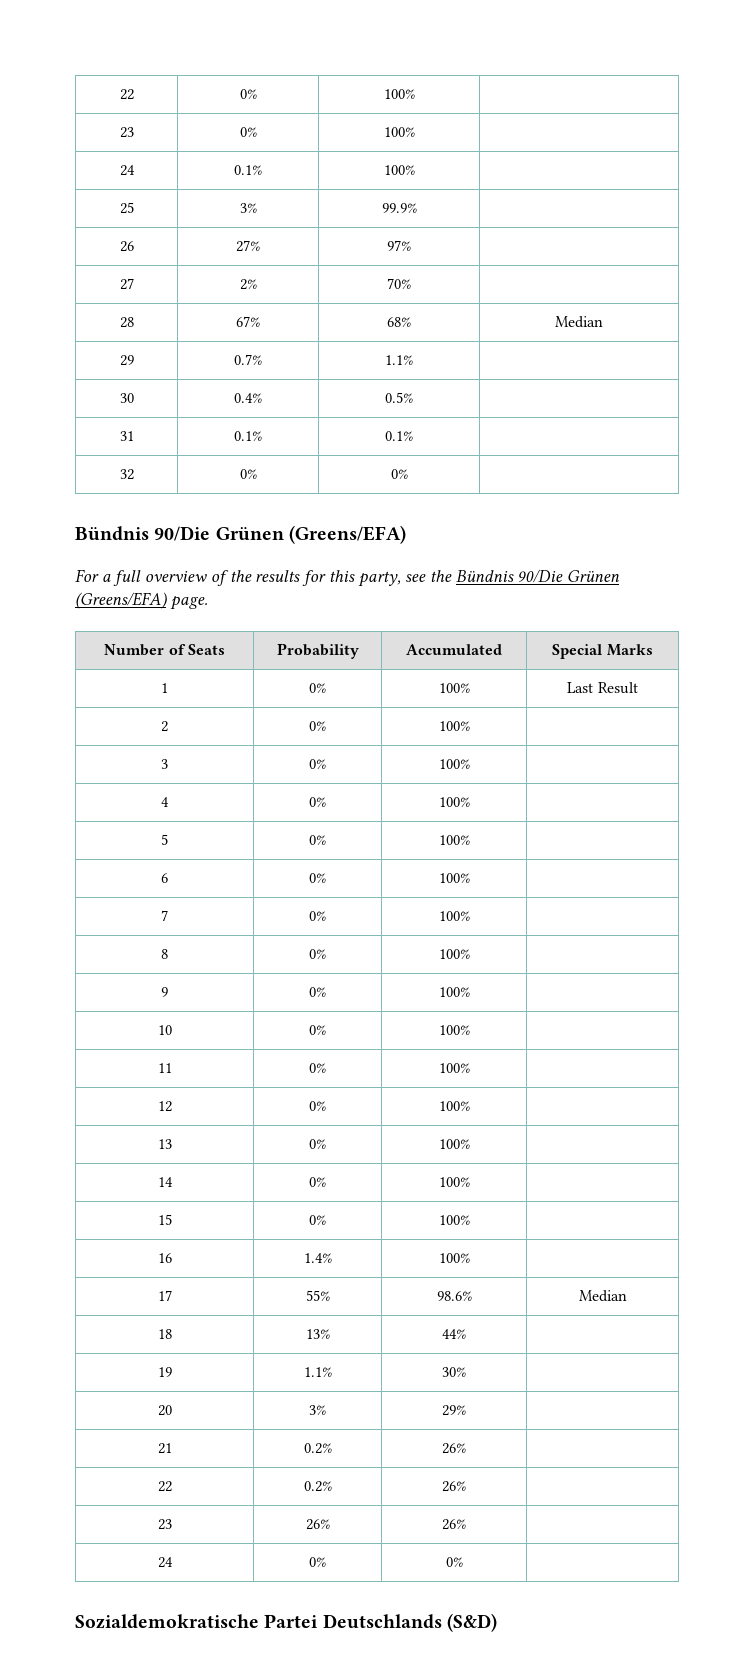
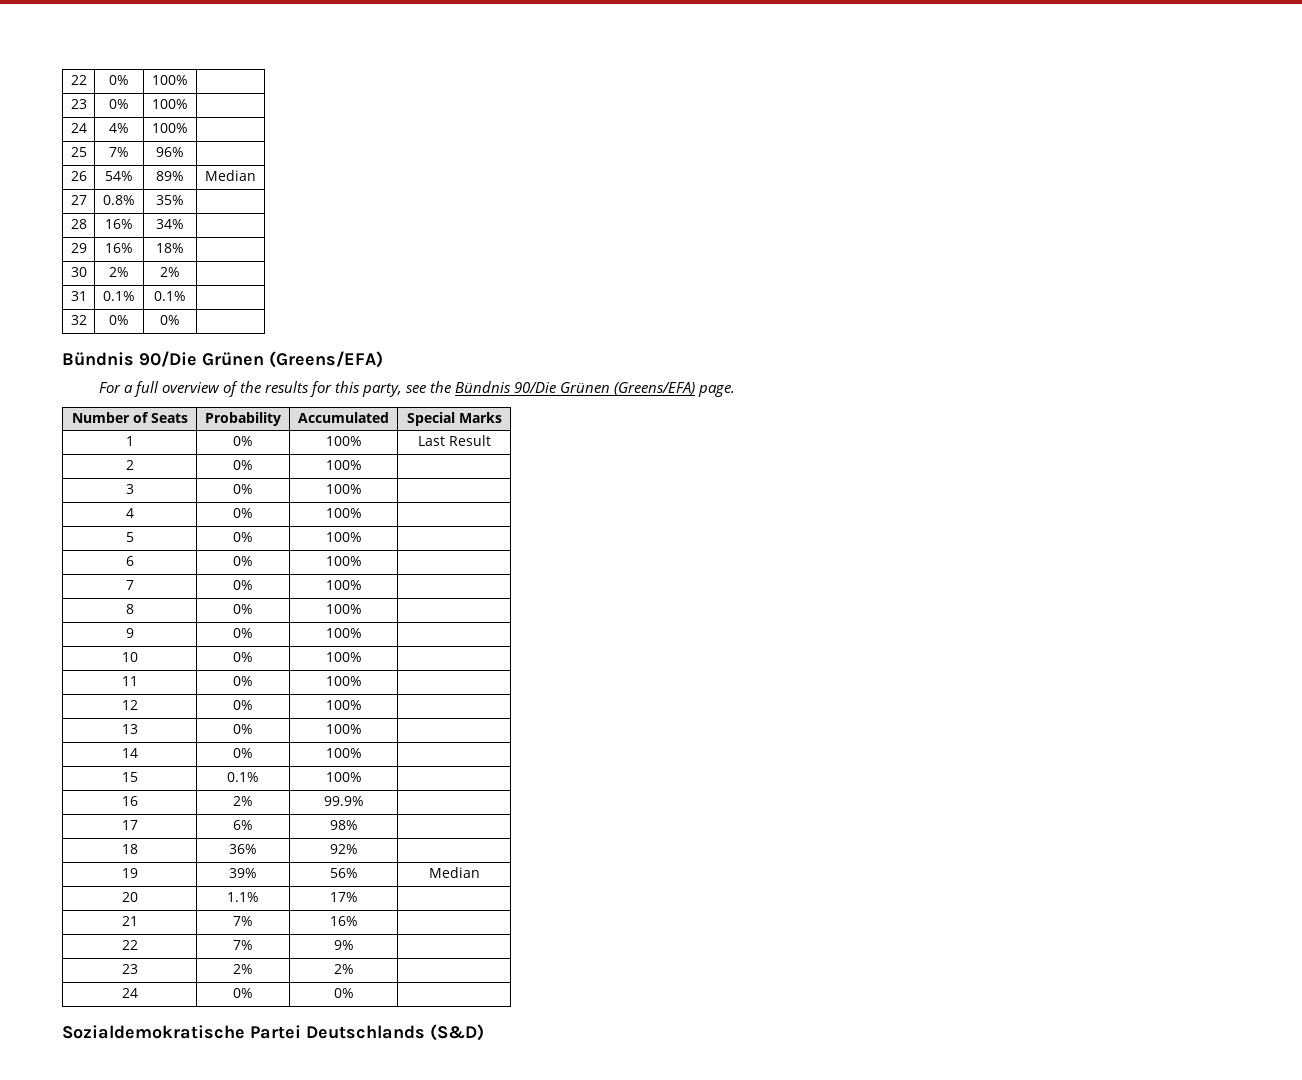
[234,165,262,175] 0.1% -> [109,123,129,133] 4%
[239,203,257,213] [381,203,417,213] 3% | 99.9% -> [109,147,129,157] [156,147,184,157] 7% | 96%
[236,240,260,252] [387,240,411,251] 27% | 97% | -> [105,171,133,181] [156,171,184,181] [205,170,256,181] 54% | 89% | Median
[239,279,257,290] [387,278,411,289] 2% | 70% -> [103,195,135,205] [156,195,184,205] 0.8% | 35%
[236,316,260,327] [387,317,411,327] [555,316,603,328] 67% | 68% | Median -> [105,219,133,229] [156,219,184,229] 16% | 34% |
[234,354,262,365] [385,355,413,365] 0.7% | 1.1% -> [105,243,133,253] [156,243,184,253] 16% | 18%
[234,393,262,403] [385,392,413,403] 0.4% | 0.5% -> [109,267,129,277] [160,267,180,277] 2% | 2%
[309,1215,326,1225] 0% -> [227,772,259,782] 0.1%
[303,1253,332,1263] [438,1253,470,1263] 1.4% | 100% -> [233,796,253,806] [323,796,364,806] 2% | 99.9%
[305,1290,330,1301] [436,1291,472,1301] [578,1290,627,1302] 55% | 98.6% | Median -> [233,820,253,830] [329,820,358,830] 6% | 98% |
[305,1329,330,1339] [442,1329,466,1339] 13% | 44% -> [229,844,257,854] [329,844,358,854] 36% | 92%
[303,1367,332,1377] [442,1367,466,1377] 1.1% | 30% | -> [229,868,257,878] [329,868,358,878] [428,867,480,878] 39% | 56% | Median
[309,1405,326,1415] [442,1405,466,1416] 3% | 29% -> [227,892,259,902] [329,892,358,902] 1.1% | 17%
[303,1443,332,1454] [442,1443,466,1454] [157,1481,172,1492] [303,1481,332,1492] [442,1481,466,1492] [157,1519,172,1530] [305,1519,330,1530] [442,1519,466,1530] 0.2% | 26% | // 22 | 0.2% | 26% | // 23 | 26% | 26% -> [233,916,253,926] [329,916,358,926] [121,940,138,950] [233,940,253,950] [333,940,354,950] [121,964,138,974] [233,964,253,974] [333,964,354,974] 7% | 16% | // 22 | 7% | 9% | // 23 | 2% | 2%

